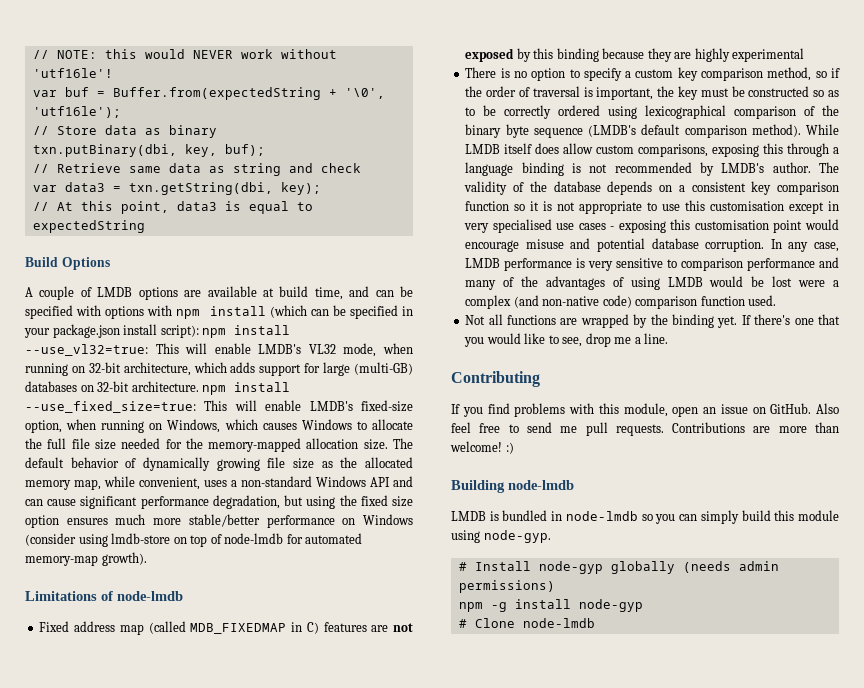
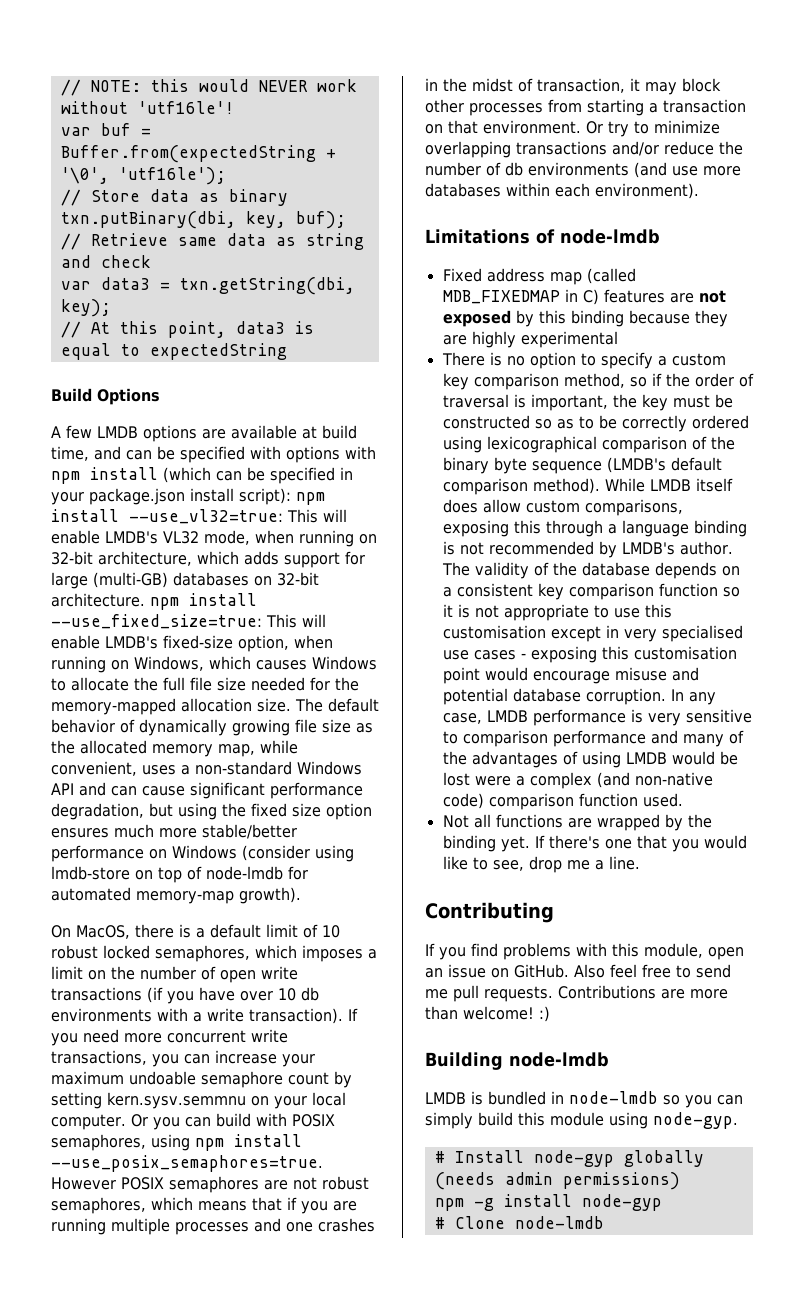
[39,286,92,300] couple of -> [66,425,92,439] few
(147, 559) none -> [51,924,340,939] [51,945,377,962] [51,966,298,983] [51,987,319,1004] [51,1008,358,1024] [51,1029,288,1046] [51,1050,315,1067] [51,1071,352,1088] [51,1092,346,1109] [51,1113,335,1130] [51,1134,302,1151] [51,1155,323,1172] [51,1176,369,1193] [51,1197,357,1214] [51,1218,375,1235] [425,78,721,95] [425,99,746,116] [425,120,720,137] [425,141,743,158] [425,162,741,178] [425,183,699,199] // On MacOS, there is a default limit of 10 robust locked semaphores, which imposes a limit on the number of open write transactions (if you have over 10 db environments with a write transaction). If you need more concurrent write transactions, you can increase your maximum undoable semaphore count by setting kern.sysv.semmnu on your local computer. Or you can build with POSIX semaphores, using npm install --use_posix_semaphores=true. However POSIX semaphores are not robust semaphores, which means that if you are running multiple processes and one crashes in the midst of transaction, it may block other processes from starting a transaction on that environment. Or try to minimize overlapping transactions and/or reduce the number of db environments (and use more databases within each environment).

